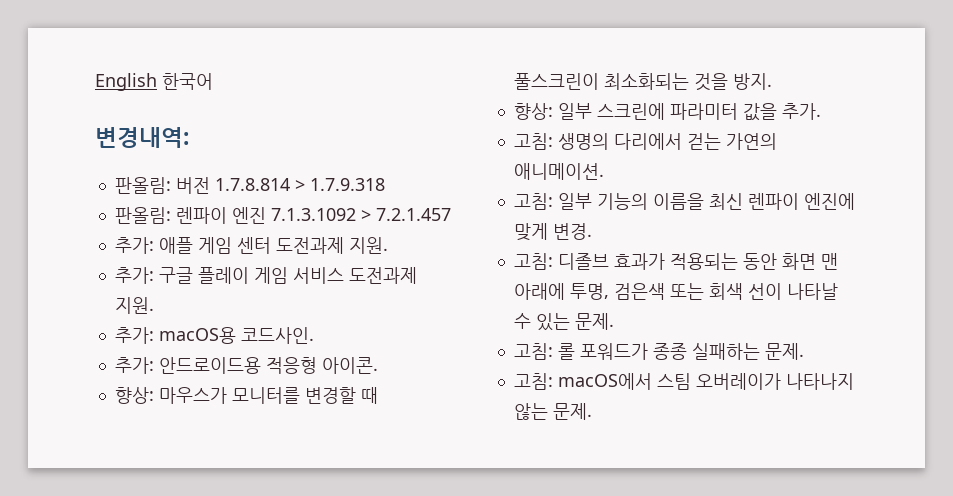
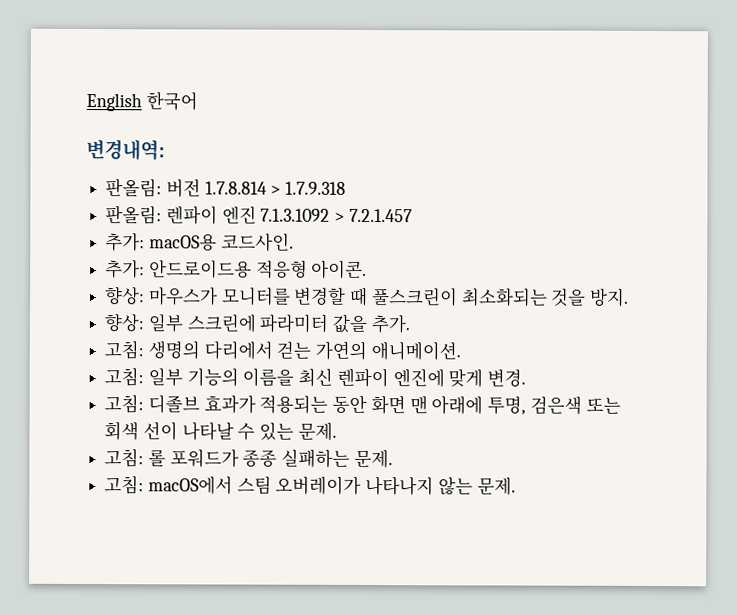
[114,237,388,254] [114,267,417,284] [114,297,154,314] // 추가: 애플 게임 센터 도전과제 지원. // 추가: 구글 플레이 게임 서비스 도전과제 지원. -> (413, 215) none

